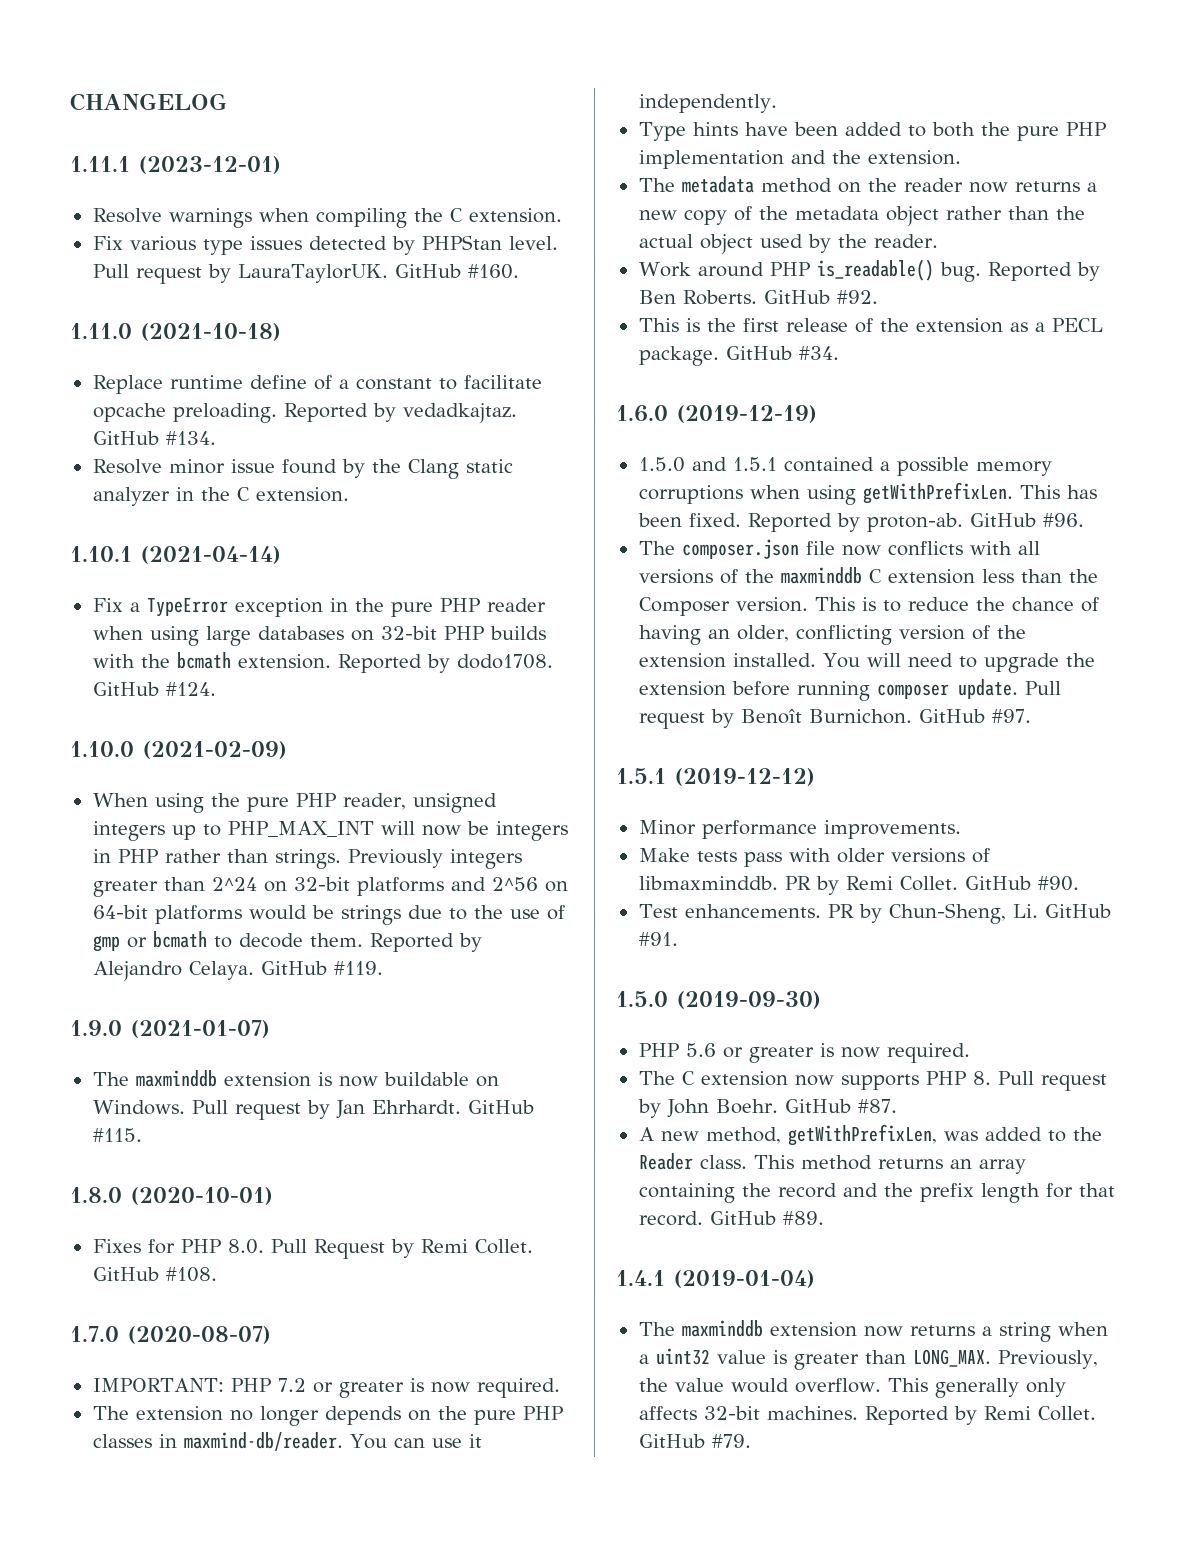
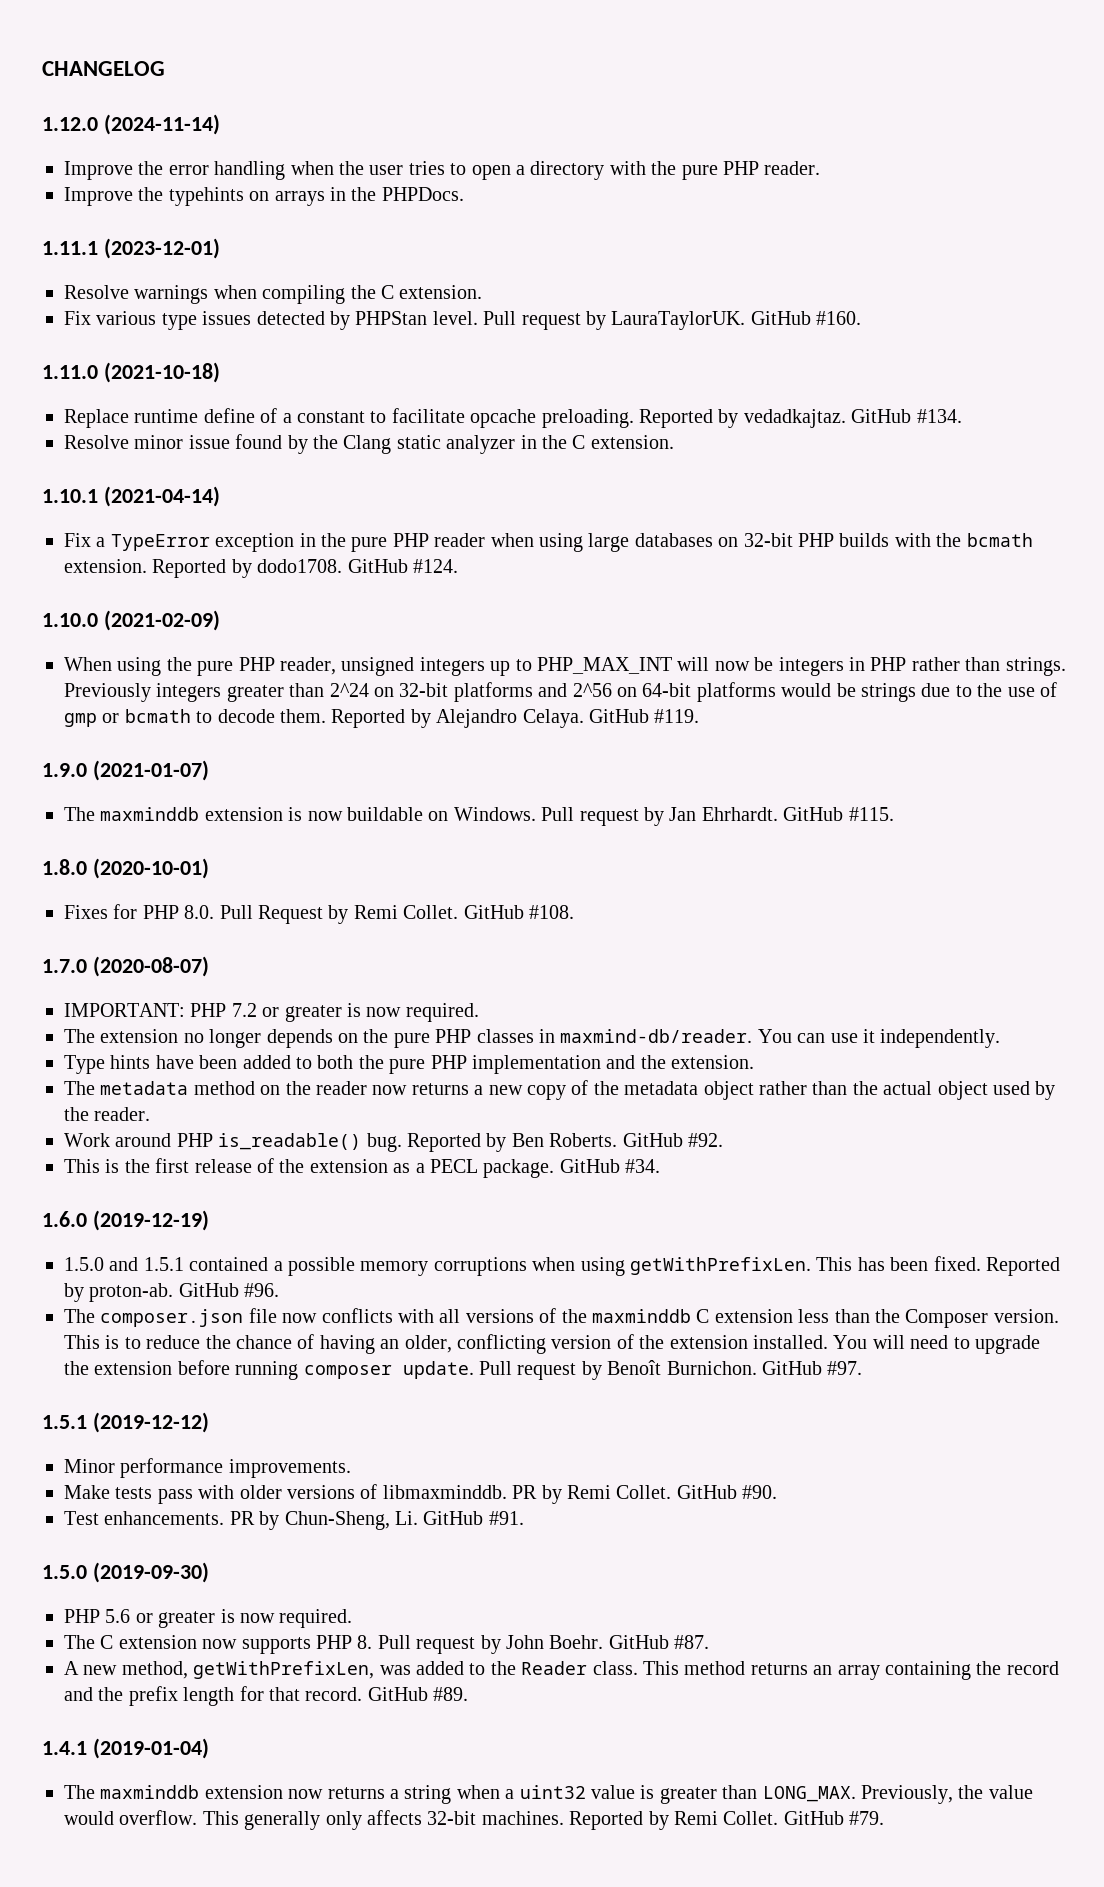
(227, 102) none -> [42,114,220,135] [64,161,821,180] [64,187,464,206] // 1.12.0 (2024-11-14) // Improve the error handling when the user tries to open a directory with the pure PHP reader. // Improve the typehints on arrays in the PHPDocs.

